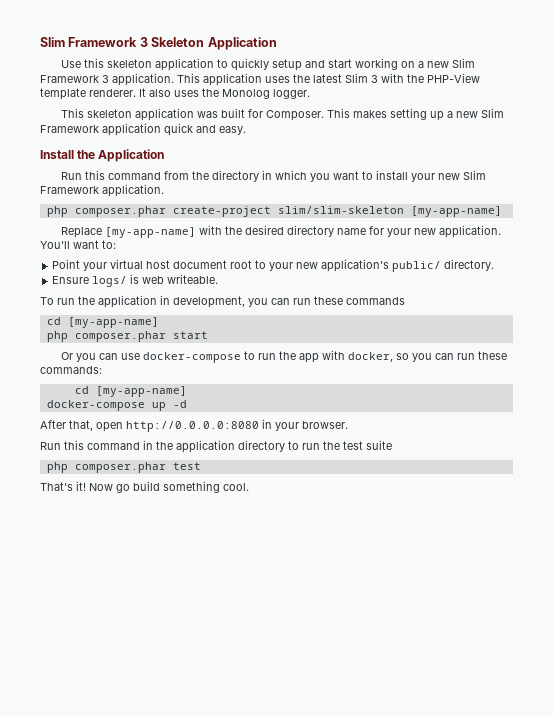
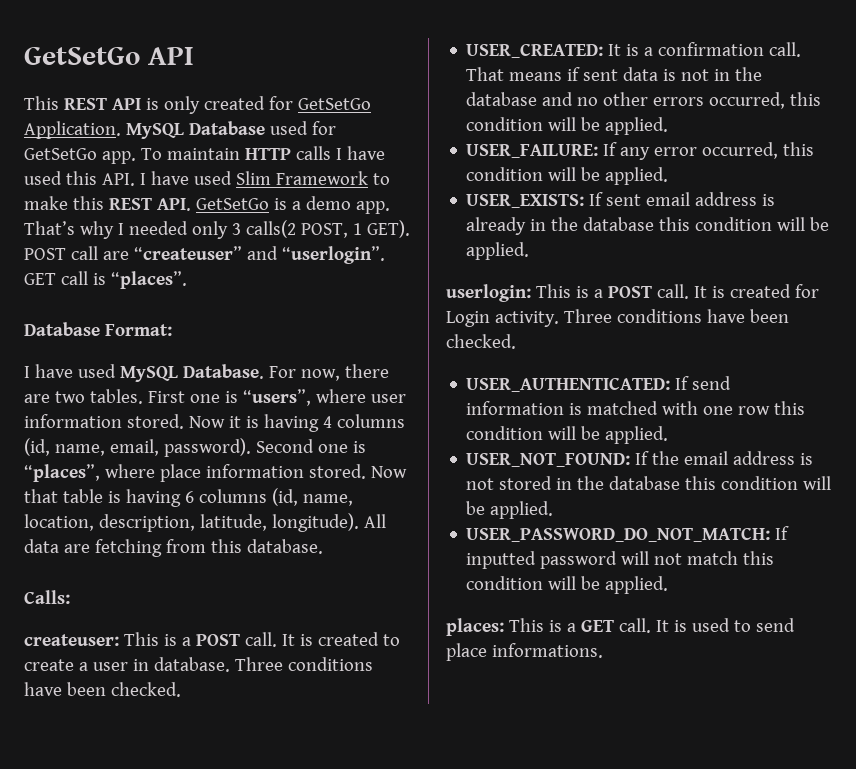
[40,37,277,50] [61,58,476,71] [40,73,480,86] [40,88,310,100] [61,108,505,121] [40,123,246,136] [40,149,165,162] [61,170,487,182] [40,184,164,197] [46,206,502,217] [61,225,502,238] [40,240,116,249] [52,259,495,272] [52,274,219,287] [40,295,405,308] [46,317,159,328] [46,331,208,342] [61,350,508,363] [40,366,102,374] [74,386,187,397] [46,400,187,411] [40,419,348,432] [40,440,392,453] [46,462,201,473] [40,481,249,493] Slim Framework 3 Skeleton Application // Use this skeleton application to quickly setup and start working on a new Slim Framework 3 application. This application uses the latest Slim 3 with the PHP-View template renderer. It also uses the Monolog logger. // This skeleton application was built for Composer. This makes setting up a new Slim Framework application quick and easy. // Install the Application // Run this command from the directory in which you want to install your new Slim Framework application. // php composer.phar create-project slim/slim-skeleton [my-app-name] // Replace [my-app-name] with the desired directory name for your new application. You'll want to: // Point your virtual host document root to your new application's public/ directory. // Ensure logs/ is web writeable. // To run the application in development, you can run these commands // cd [my-app-name] // php composer.phar start // Or you can use docker-compose to run the app with docker, so you can run these commands: // cd [my-app-name] // docker-compose up -d // After that, open http://0.0.0.0:8080 in your browser. // Run this command in the application directory to run the test suite // php composer.phar test // That's it! Now go build something cool. -> [24,47,194,65] [24,96,371,114] [24,121,336,139] [24,146,385,164] [24,171,390,186] [24,196,390,214] [24,220,410,239] [24,246,385,264] [24,271,187,289] [24,322,172,336] [24,364,389,382] [24,389,406,406] [24,414,405,432] [24,438,366,457] [24,464,407,482] [24,488,353,507] [24,513,386,532] [24,539,323,557] [24,590,70,604] [24,632,400,647] [24,657,373,672] [24,682,181,697] [466,42,802,58] [466,67,763,81] [466,92,822,109] [466,117,669,135] [466,142,815,160] [466,167,669,185] [466,192,776,208] [466,217,830,235] [466,242,530,260] [446,284,819,302] [446,309,789,327] [446,334,516,349] [466,376,732,392] [466,401,806,415] [466,426,669,444] [466,451,814,467] [466,476,832,490] [466,501,554,519] [466,526,790,542] [466,551,775,569] [466,576,669,594] [446,618,795,636] [446,643,603,661] GetSetGo API // This REST API is only created for GetSetGo Application. MySQL Database used for GetSetGo app. To maintain HTTP calls I have used this API. I have used Slim Framework to make this REST API. GetSetGo is a demo app. That’s why I needed only 3 calls(2 POST, 1 GET). POST call are “createuser” and “userlogin”. GET call is “places”. // Database Format: // I have used MySQL Database. For now, there are two tables. First one is “users”, where user information stored. Now it is having 4 columns (id, name, email, password). Second one is “places”, where place information stored. Now that table is having 6 columns (id, name, location, description, latitude, longitude). All data are fetching from this database. // Calls: // createuser: This is a POST call. It is created to create a user in database. Three conditions have been checked. // USER_CREATED: It is a confirmation call. That means if sent data is not in the database and no other errors occurred, this condition will be applied. // USER_FAILURE: If any error occurred, this condition will be applied. // USER_EXISTS: If sent email address is already in the database this condition will be applied. // userlogin: This is a POST call. It is created for Login activity. Three conditions have been checked. // USER_AUTHENTICATED: If send information is matched with one row this condition will be applied. // USER_NOT_FOUND: If the email address is not stored in the database this condition will be applied. // USER_PASSWORD_DO_NOT_MATCH: If inputted password will not match this condition will be applied. // places: This is a GET call. It is used to send place informations.

